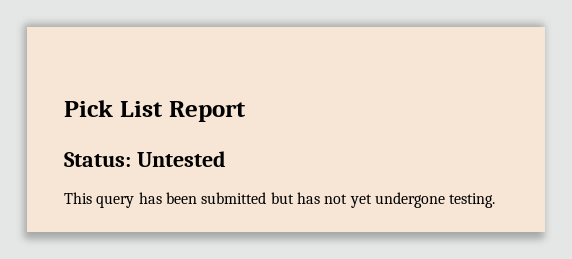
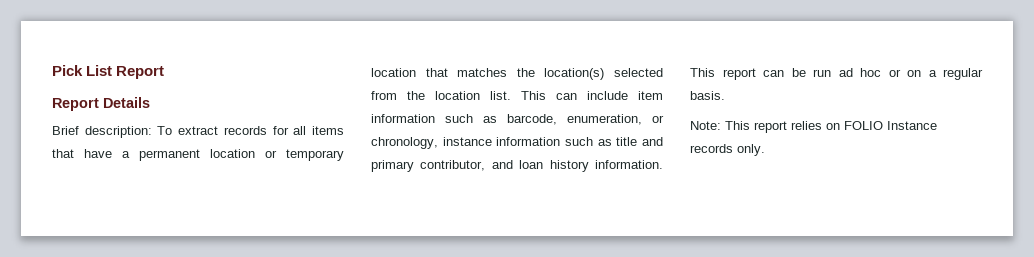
[64,151,226,167] [64,192,496,208] Status: Untested // This query has been submitted but has not yet undergone testing. -> [52,97,150,111] [52,126,344,138] [52,149,344,161] [371,68,663,80] [371,91,663,100] [371,114,664,125] [371,137,663,149] [371,160,663,172] [690,68,983,80] [690,91,725,100] [690,121,937,133] [690,144,765,156] Report Details // Brief description: To extract records for all items that have a permanent location or temporary location that matches the location(s) selected from the location list. This can include item information such as barcode, enumeration, or chronology, instance information such as title and primary contributor, and loan history information. This report can be run ad hoc or on a regular basis. // Note: This report relies on FOLIO Instance records only.

